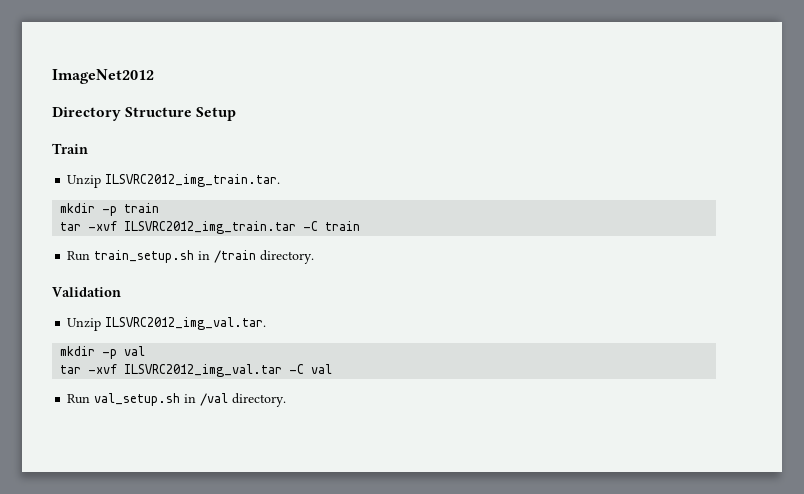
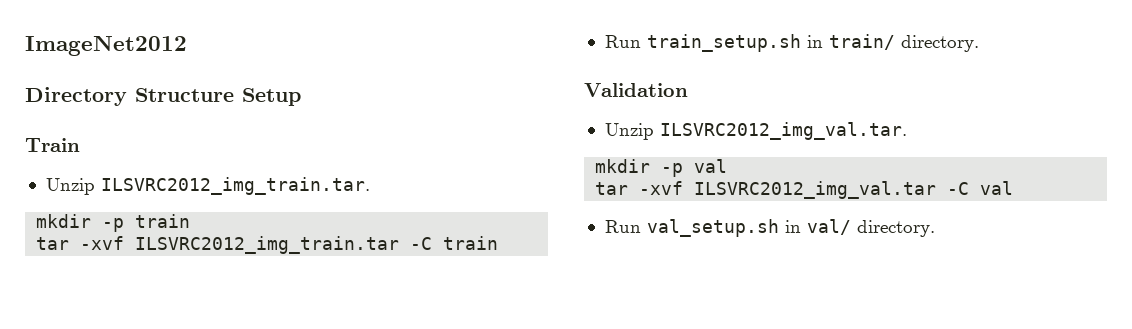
[214,250,257,263] /train -> [828,34,895,50] train/
[200,393,229,406] /val -> [806,219,851,235] val/

